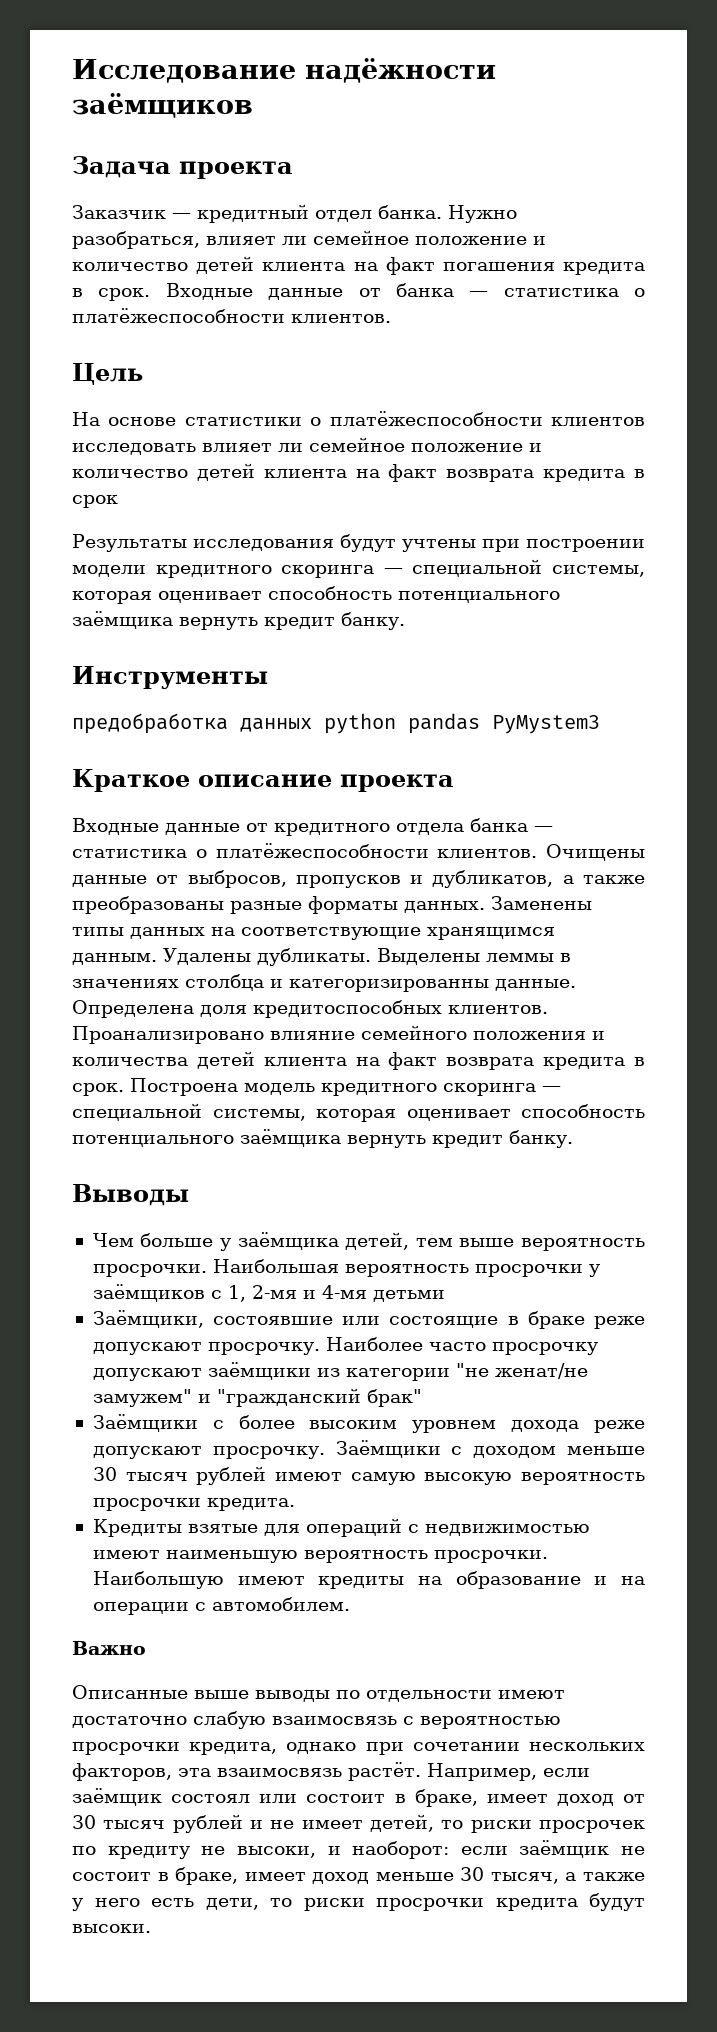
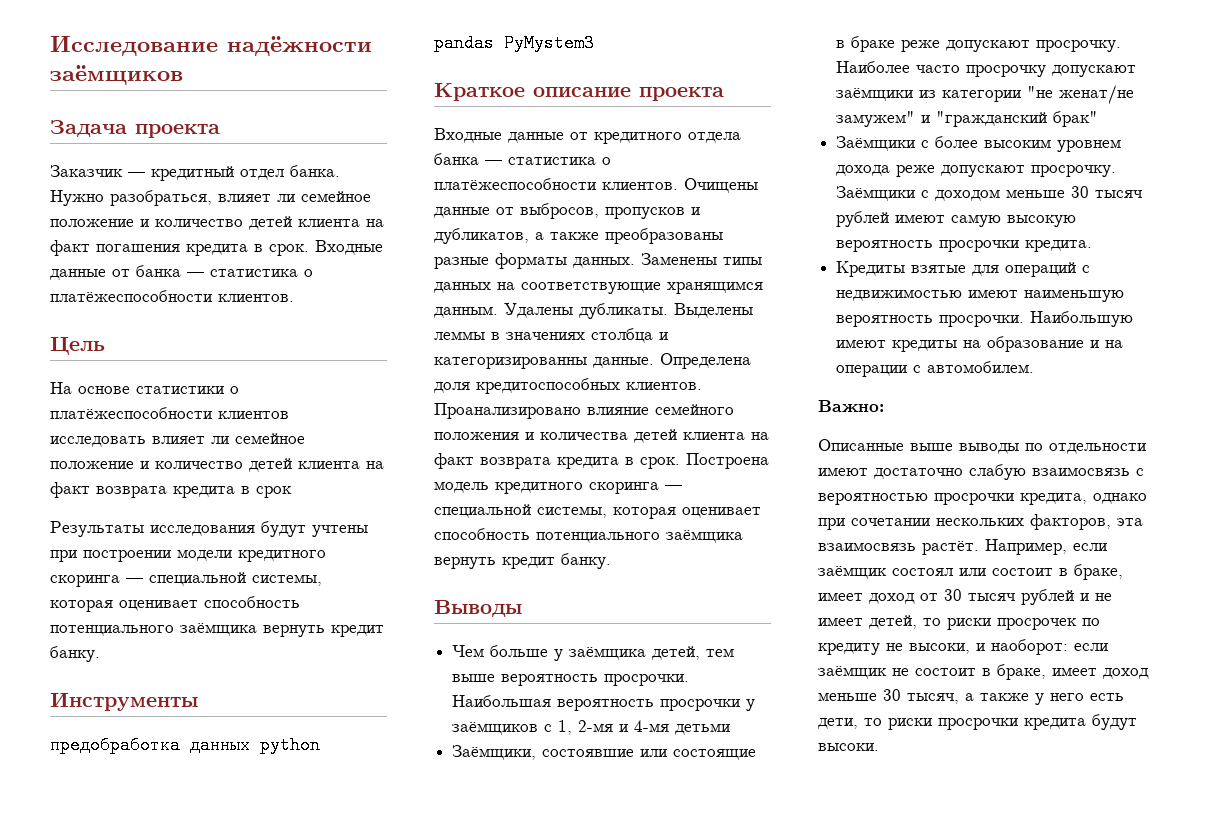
[72,1641,146,1655] Важно -> [818,400,884,412] Важно:

